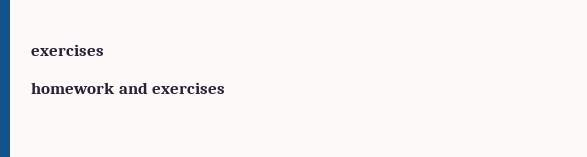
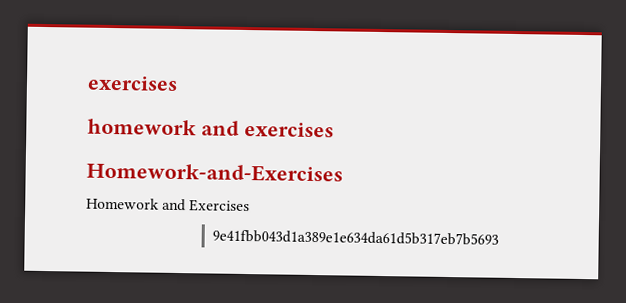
(226, 88) none -> [86,162,343,183] [86,197,251,213] [212,229,500,246] // Homework-and-Exercises // Homework and Exercises // 9e41fbb043d1a389e1e634da61d5b317eb7b5693

